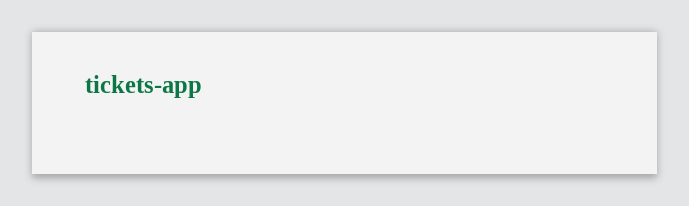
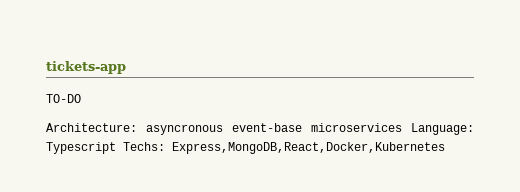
(202, 86) none -> [46,94,81,103] [46,123,474,135] [46,142,445,154] // TO-DO // Architecture: asyncronous event-base microservices Language: Typescript Techs: Express,MongoDB,React,Docker,Kubernetes

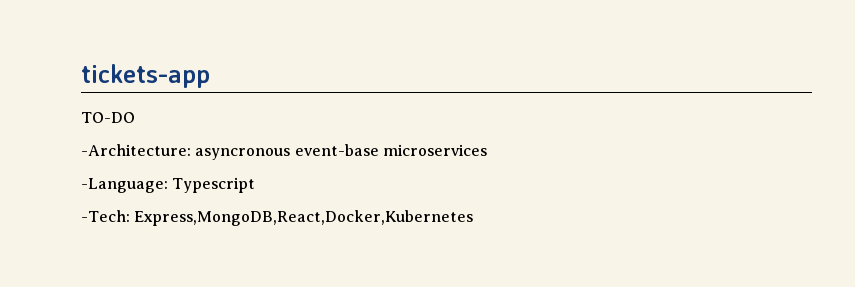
[46,123,137,132] Architecture: -> [81,144,191,156] -Architecture:
[411,123,474,135] Language: -> [81,178,168,193] // -Language:
[123,142,165,151] Techs: -> [81,210,130,222] // -Tech:

